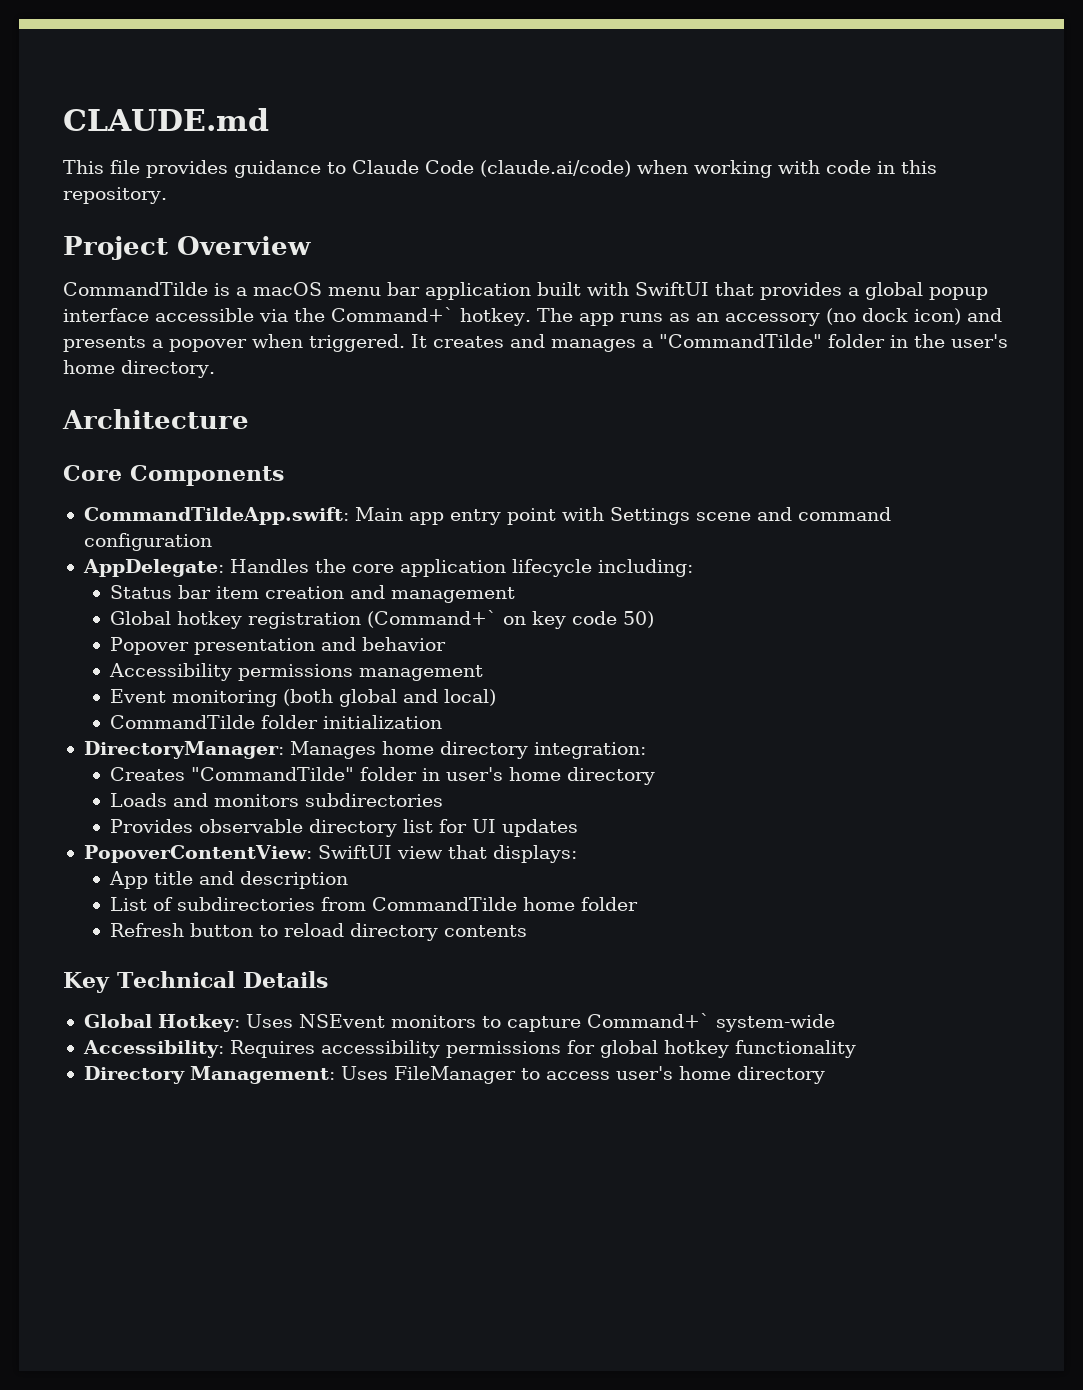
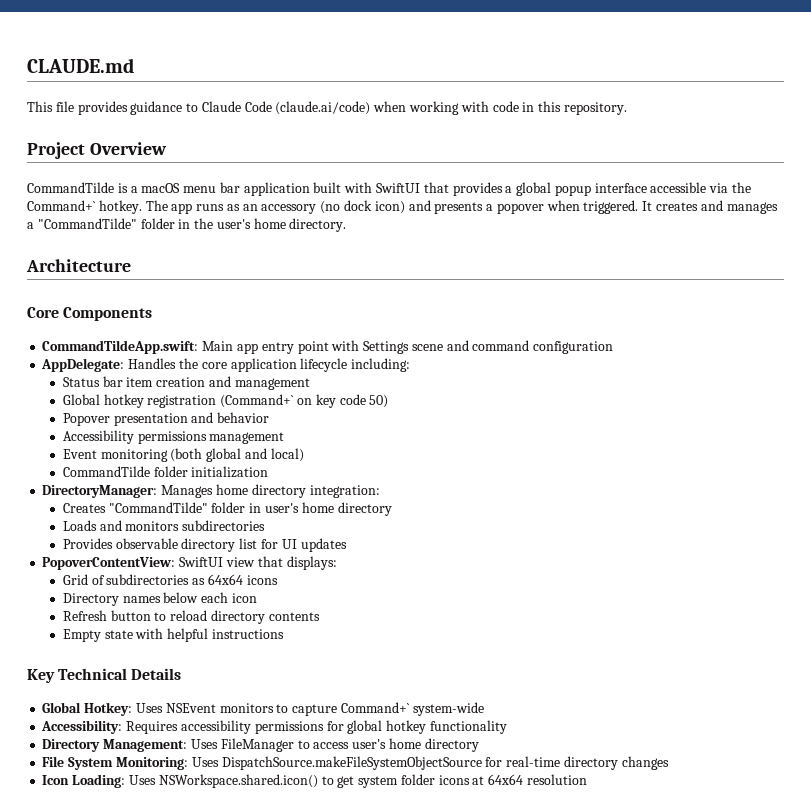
[109,871,349,889] [110,897,639,911] App title and description // List of subdirectories from CommandTilde home folder -> [62,574,278,585] [62,592,257,606] Grid of subdirectories as 64x64 icons // Directory names below each icon
(528, 931) none -> [62,628,284,642] // Empty state with helpful instructions
(825, 1075) none -> [42,756,669,770] [42,774,587,788] // File System Monitoring: Uses DispatchSource.makeFileSystemObjectSource for real-time directory changes // Icon Loading: Uses NSWorkspace.shared.icon() to get system folder icons at 64x64 resolution

